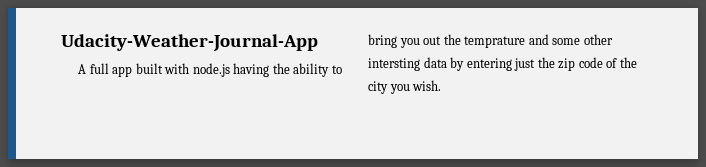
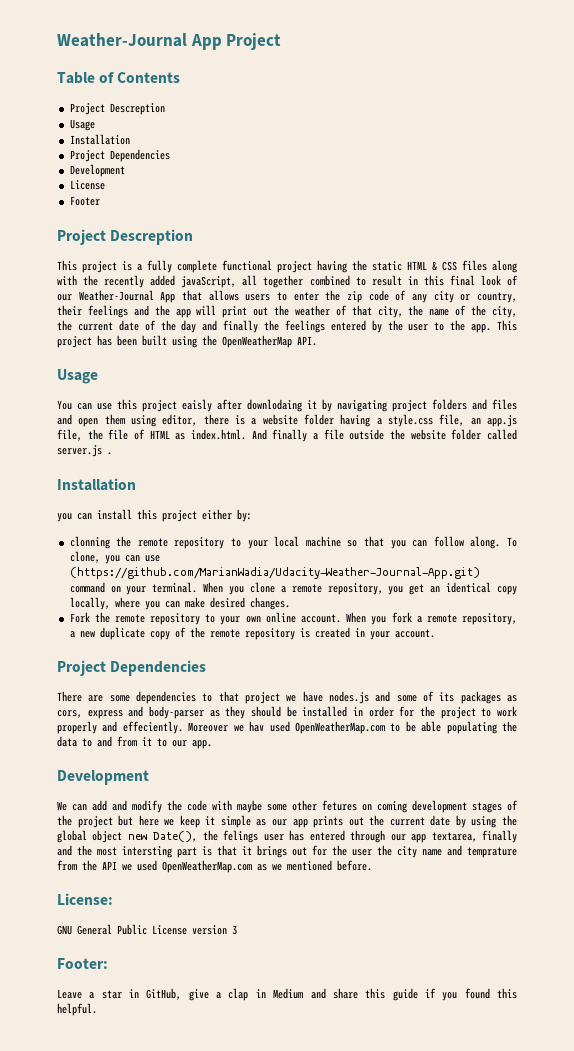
[61,34,318,52] [78,63,342,77] [368,34,613,48] [368,57,637,71] [368,80,442,94] Udacity-Weather-Journal-App // A full app built with node.js having the ability to bring you out the temprature and some other intersting data by entering just the zip code of the city you wish. -> [57,33,282,50] [57,72,181,84] [69,103,165,115] [69,119,95,131] [69,134,130,145] [69,149,170,162] [69,164,125,177] [69,180,105,190] [69,196,100,206] [57,229,194,245] [57,260,517,273] [57,275,518,288] [57,290,518,303] [57,305,517,318] [57,320,517,333] [57,335,317,348] [57,369,98,384] [57,399,517,412] [57,414,517,427] [57,429,518,442] [57,445,112,457] [57,478,136,491] [57,509,252,522] [69,536,517,549] [69,551,160,564] [69,567,480,579] [69,582,518,595] [69,597,290,610] [69,612,517,625] [69,627,435,640] [57,660,207,676] [57,691,517,704] [57,706,517,719] [57,721,517,734] [57,736,212,749] [57,770,149,785] [57,800,518,813] [57,815,517,828] [57,830,517,843] [57,845,517,858] [57,860,372,873] [57,893,113,905] [57,924,237,935] [57,958,108,969] [57,988,518,1001] [57,1003,97,1016] Weather-Journal App Project // Table of Contents // Project Descreption // Usage // Installation // Project Dependencies // Development // License // Footer // Project Descreption // This project is a fully complete functional project having the static HTML & CSS files along with the recently added javaScript, all together combined to result in this final look of our Weather-Journal App that allows users to enter the zip code of any city or country, their feelings and the app will print out the weather of that city, the name of the city, the current date of the day and finally the feelings entered by the user to the app. This project has been built using the OpenWeatherMap API. // Usage // You can use this project eaisly after downlodaing it by navigating project folders and files and open them using editor, there is a website folder having a style.css file, an app.js file, the file of HTML as index.html. And finally a file outside the website folder called server.js . // Installation // you can install this project either by: // clonning the remote repository to your local machine so that you can follow along. To clone, you can use (https://github.com/MarianWadia/Udacity-Weather-Journal-App.git) command on your terminal. When you clone a remote repository, you get an identical copy locally, where you can make desired changes. // Fork the remote repository to your own online account. When you fork a remote repository, a new duplicate copy of the remote repository is created in your account. // Project Dependencies // There are some dependencies to that project we have nodes.js and some of its packages as cors, express and body-parser as they should be installed in order for the project to work properly and effeciently. Moreover we hav used OpenWeatherMap.com to be able populating the data to and from it to our app. // Development // We can add and modify the code with maybe some other fetures on coming development stages of the project but here we keep it simple as our app prints out the current date by using the global object new Date(), the felings user has entered through our app textarea, finally and the most intersting part is that it brings out for the user the city name and temprature from the API we used OpenWeatherMap.com as we mentioned before. // License: // GNU General Public License version 3 // Footer: // Leave a star in GitHub, give a clap in Medium and share this guide if you found this helpful.

